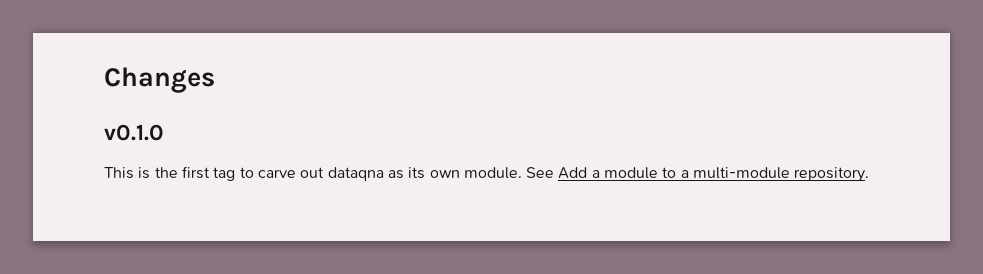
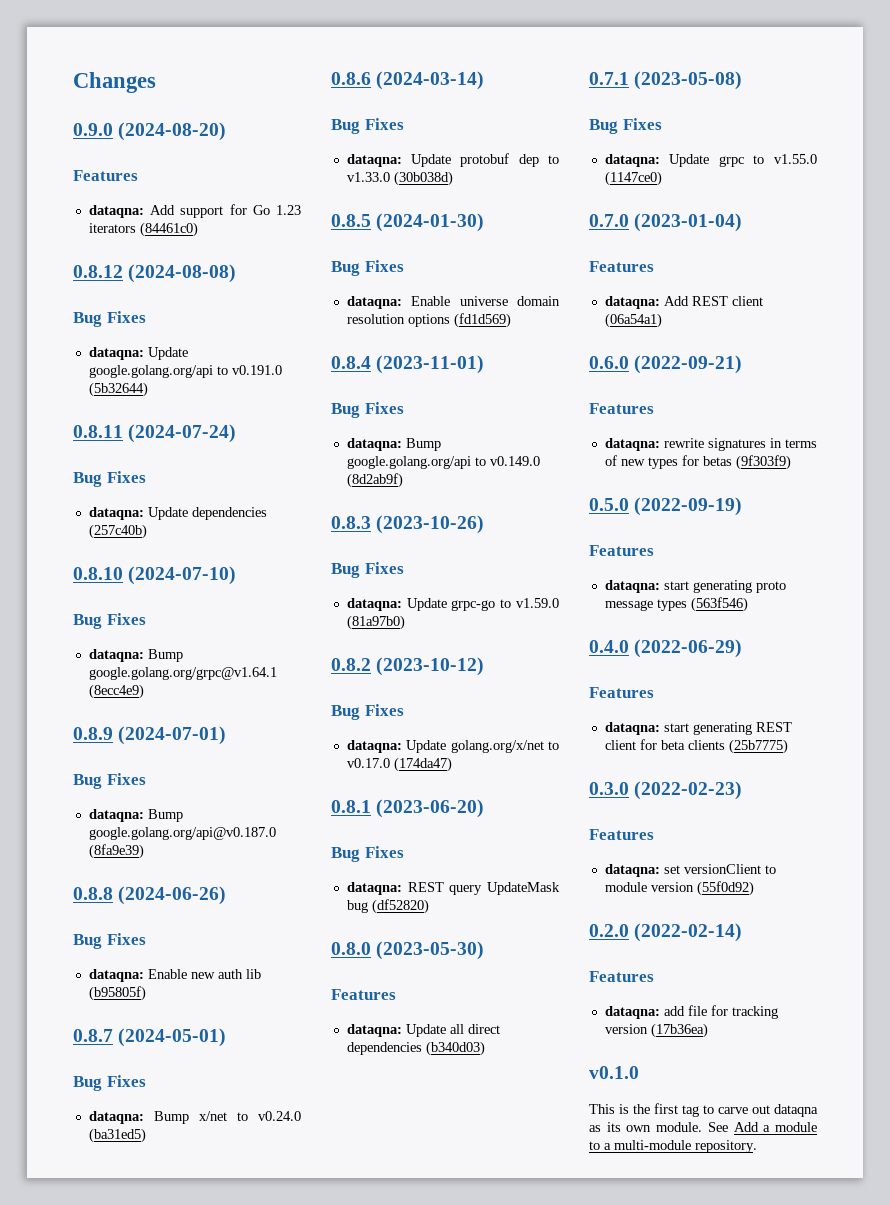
(215, 80) none -> [73,122,227,141] [73,170,138,181] [88,204,301,218] [88,222,198,237] [73,264,237,283] [73,311,146,327] [88,347,188,360] [88,365,282,378] [88,382,148,397] [73,424,237,443] [73,471,146,487] [88,507,267,520] [88,524,147,539] [73,566,237,585] [73,613,146,629] [88,649,183,662] [88,667,277,680] [88,684,144,699] [73,726,227,745] [73,773,146,789] [88,809,183,822] [88,827,276,840] [88,844,144,859] [73,886,227,905] [73,933,146,949] [88,969,261,982] [88,986,146,1001] [73,1028,227,1047] [73,1075,146,1091] [88,1111,301,1124] [88,1128,146,1143] [331,71,485,90] [331,118,404,134] [346,153,559,167] [346,171,453,186] [331,213,485,232] [331,260,404,276] [346,296,560,309] [346,313,511,328] [331,355,485,374] [331,402,404,418] [346,438,441,451] [346,456,540,469] [346,473,403,488] [331,515,485,534] [331,562,404,578] [346,598,559,611] [346,615,405,630] [331,657,485,676] [331,704,404,720] [346,740,559,753] [346,757,452,772] [331,799,485,818] [331,846,404,862] [346,882,560,895] [346,899,429,914] [331,941,485,960] [331,989,396,1000] [346,1024,500,1037] [346,1041,485,1056] [589,71,743,90] [589,118,662,134] [604,154,817,167] [604,171,662,186] [589,213,743,232] [589,261,654,272] [604,296,763,309] [604,313,662,328] [589,355,743,374] [589,403,654,414] [604,438,817,451] [604,455,791,470] [589,497,743,516] [589,545,654,556] [604,580,786,593] [604,597,748,612] [589,639,743,658] [589,687,654,698] [604,722,792,735] [604,739,788,754] [589,781,743,800] [589,829,654,840] [604,864,776,877] [604,881,754,896] [589,923,743,942] [589,971,654,982] [604,1005,778,1019] [604,1023,708,1038] // 0.9.0 (2024-08-20) // Features // dataqna: Add support for Go 1.23 iterators (84461c0) // 0.8.12 (2024-08-08) // Bug Fixes // dataqna: Update google.golang.org/api to v0.191.0 (5b32644) // 0.8.11 (2024-07-24) // Bug Fixes // dataqna: Update dependencies (257c40b) // 0.8.10 (2024-07-10) // Bug Fixes // dataqna: Bump google.golang.org/grpc@v1.64.1 (8ecc4e9) // 0.8.9 (2024-07-01) // Bug Fixes // dataqna: Bump google.golang.org/api@v0.187.0 (8fa9e39) // 0.8.8 (2024-06-26) // Bug Fixes // dataqna: Enable new auth lib (b95805f) // 0.8.7 (2024-05-01) // Bug Fixes // dataqna: Bump x/net to v0.24.0 (ba31ed5) // 0.8.6 (2024-03-14) // Bug Fixes // dataqna: Update protobuf dep to v1.33.0 (30b038d) // 0.8.5 (2024-01-30) // Bug Fixes // dataqna: Enable universe domain resolution options (fd1d569) // 0.8.4 (2023-11-01) // Bug Fixes // dataqna: Bump google.golang.org/api to v0.149.0 (8d2ab9f) // 0.8.3 (2023-10-26) // Bug Fixes // dataqna: Update grpc-go to v1.59.0 (81a97b0) // 0.8.2 (2023-10-12) // Bug Fixes // dataqna: Update golang.org/x/net to v0.17.0 (174da47) // 0.8.1 (2023-06-20) // Bug Fixes // dataqna: REST query UpdateMask bug (df52820) // 0.8.0 (2023-05-30) // Features // dataqna: Update all direct dependencies (b340d03) // 0.7.1 (2023-05-08) // Bug Fixes // dataqna: Update grpc to v1.55.0 (1147ce0) // 0.7.0 (2023-01-04) // Features // dataqna: Add REST client (06a54a1) // 0.6.0 (2022-09-21) // Features // dataqna: rewrite signatures in terms of new types for betas (9f303f9) // 0.5.0 (2022-09-19) // Features // dataqna: start generating proto message types (563f546) // 0.4.0 (2022-06-29) // Features // dataqna: start generating REST client for beta clients (25b7775) // 0.3.0 (2022-02-23) // Features // dataqna: set versionClient to module version (55f0d92) // 0.2.0 (2022-02-14) // Features // dataqna: add file for tracking version (17b36ea)

